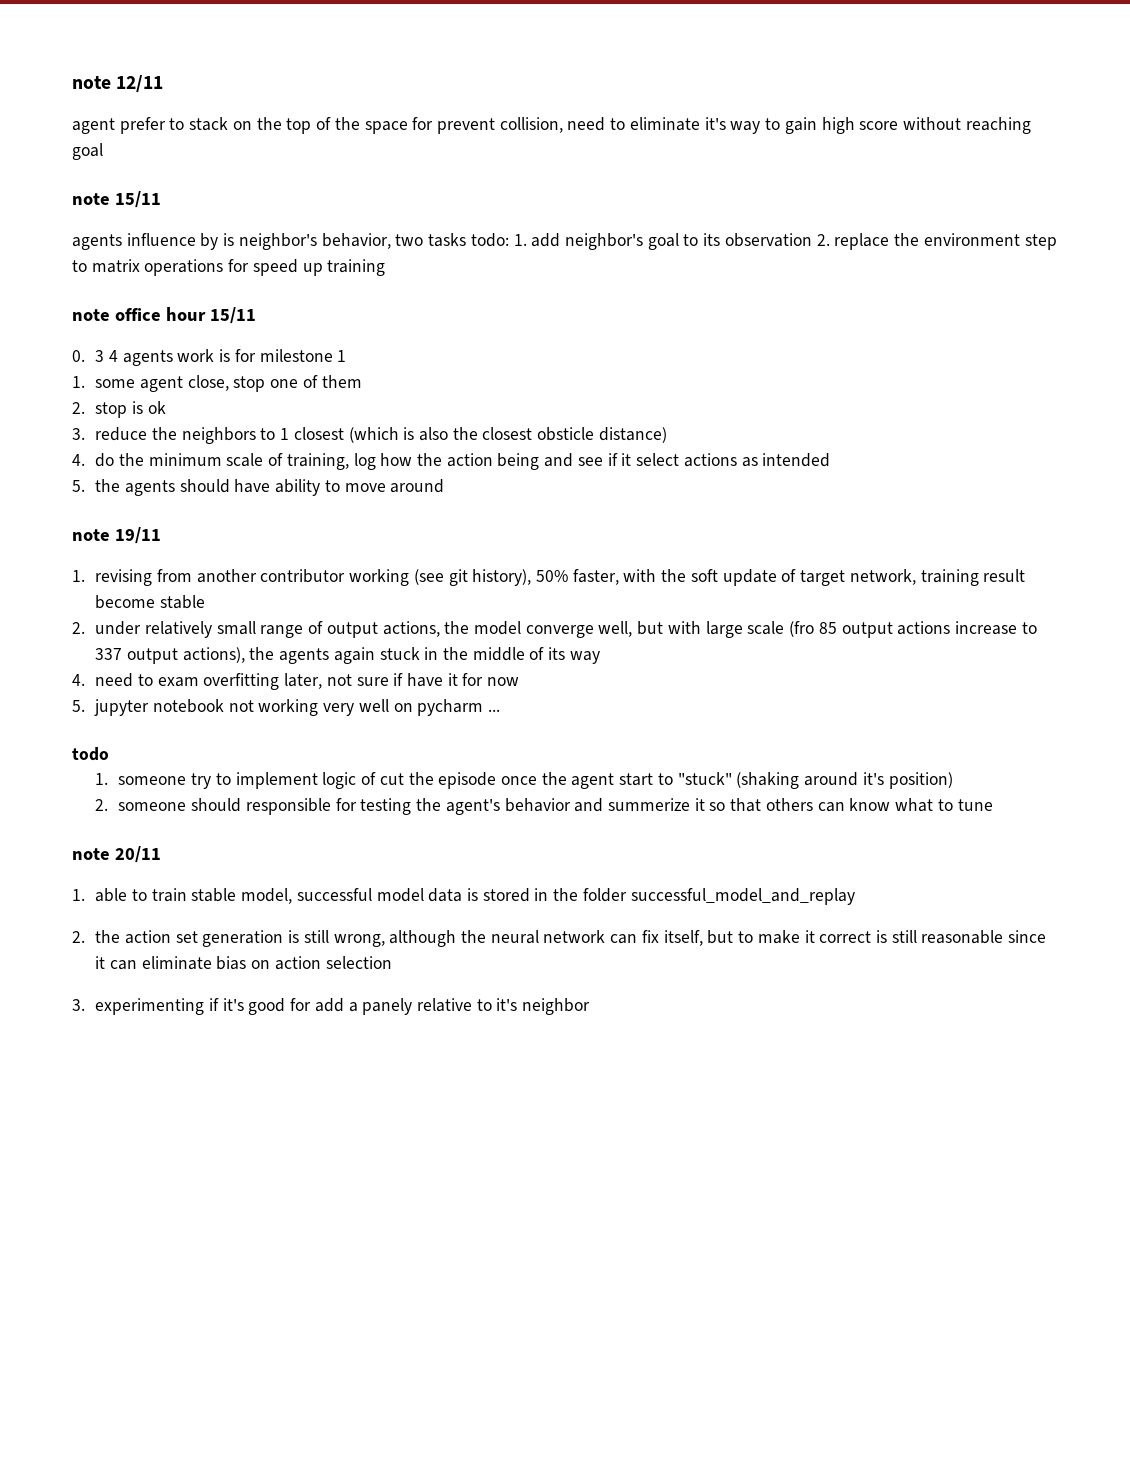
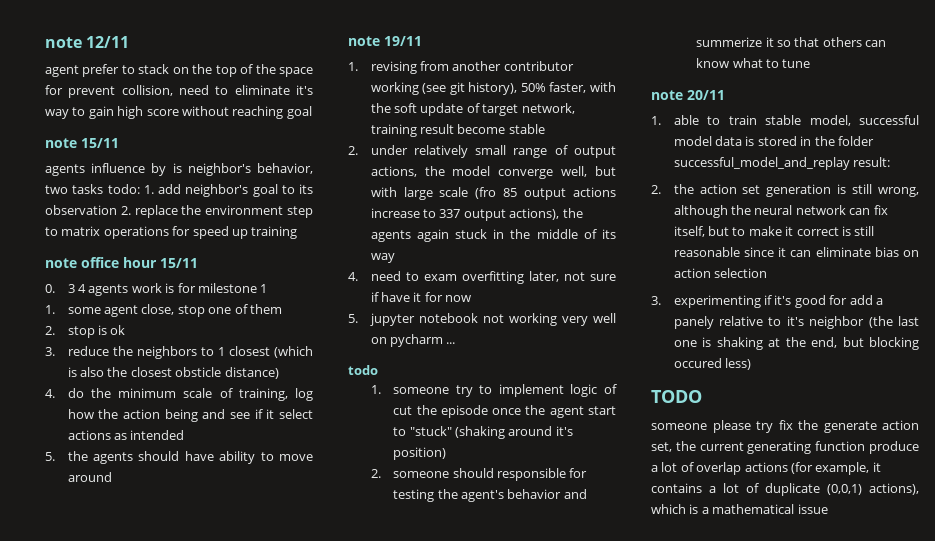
(855, 896) none -> [853,157,891,167] result:
(591, 1006) none -> [868,316,919,328] [673,337,919,350] [673,358,752,370] [651,390,702,403] [651,420,919,433] [651,441,919,454] [651,462,881,475] [651,483,919,496] [651,504,828,514] (the last one is shaking at the end, but blocking occured less) // TODO // someone please try fix the generate action set, the current generating function produce a lot of overlap actions (for example, it contains a lot of duplicate (0,0,1) actions), which is a mathematical issue

